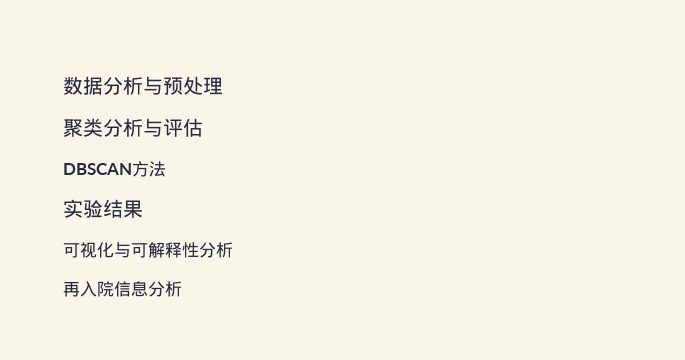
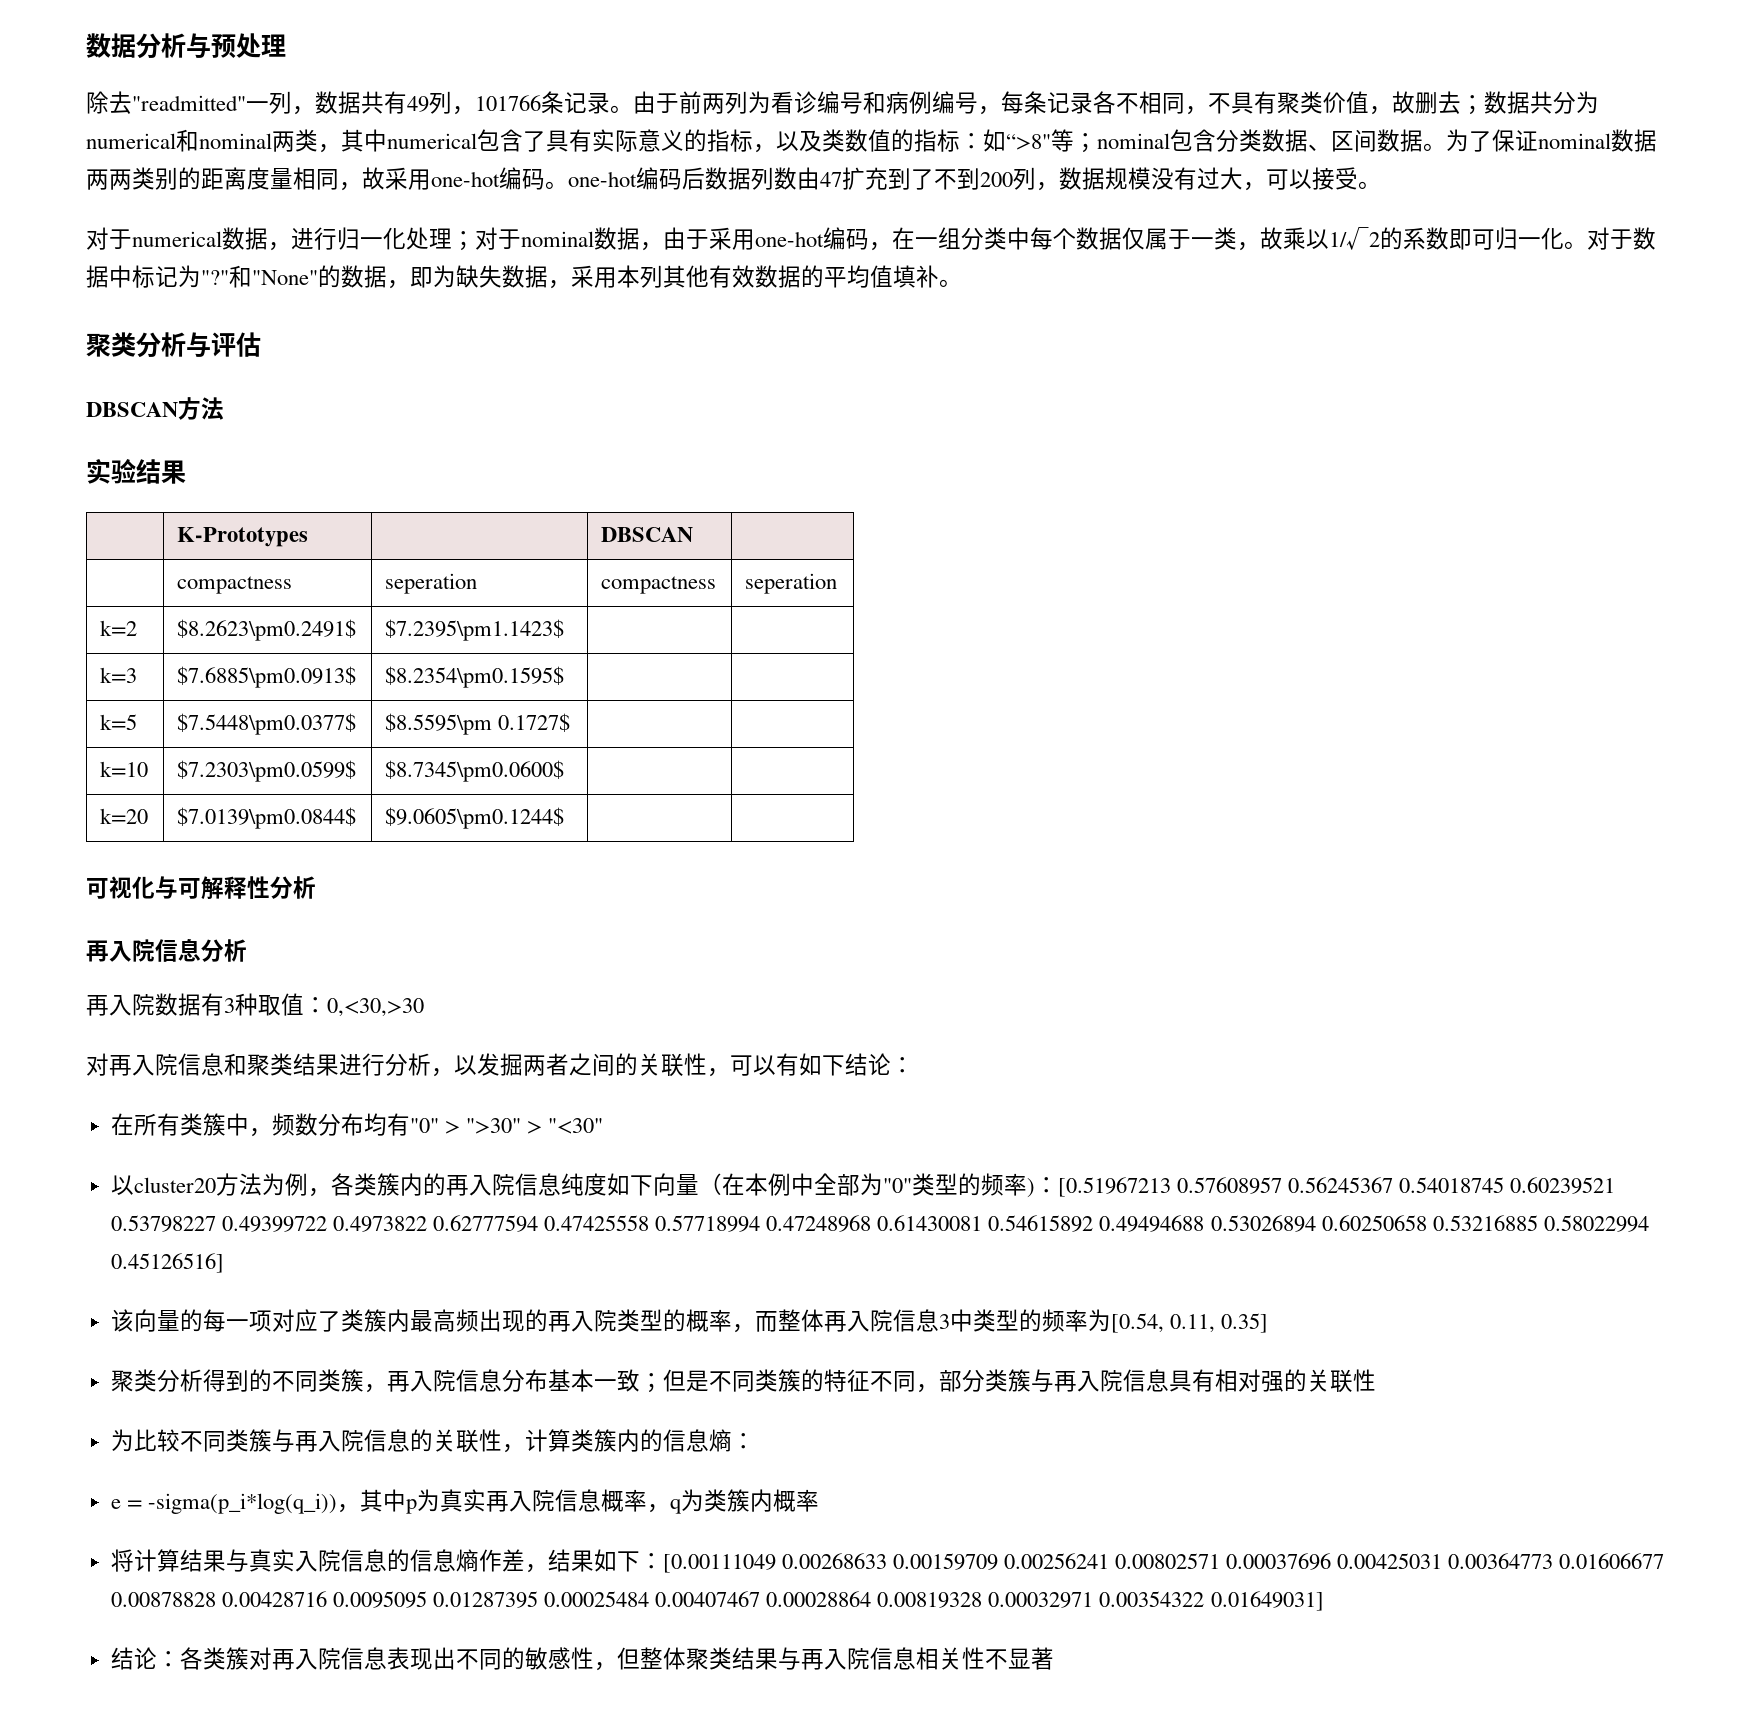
(223, 86) none -> [86,91,1599,115] [86,129,1657,153] [86,167,1381,191] [86,227,1656,251] [86,265,962,289] // 除去"readmitted"一列，数据共有49列，101766条记录。由于前两列为看诊编号和病例编号，每条记录各不相同，不具有聚类价值，故删去；数据共分为numerical和nominal两类，其中numerical包含了具有实际意义的指标，以及类数值的指标：如“>8"等；nominal包含分类数据、区间数据。为了保证nominal数据两两类别的距离度量相同，故采用one-hot编码。one-hot编码后数据列数由47扩充到了不到200列，数据规模没有过大，可以接受。 // 对于numerical数据，进行归一化处理；对于nominal数据，由于采用one-hot编码，在一组分类中每个数据仅属于一类，故乘以1/√2的系数即可归一化。对于数据中标记为"?"和"None"的数据，即为缺失数据，采用本列其他有效数据的平均值填补。
(143, 209) none -> [177,527,309,547] [601,527,694,542] [177,576,293,594] [385,573,478,594] [601,576,717,594] [745,573,838,594] [100,620,138,636] [177,619,357,641] [385,619,565,641] [100,667,138,683] [177,666,357,688] [385,666,565,688] [100,714,138,730] [177,713,357,735] [385,713,571,735] [100,761,149,777] [177,760,357,782] [385,760,565,782] [100,808,149,824] [177,807,357,829] [385,807,565,829] // | K-Prototypes | | DBSCAN | // | compactness | seperation | compactness | seperation // k=2 | $8.2623\pm0.2491$ | $7.2395\pm1.1423$ | | // k=3 | $7.6885\pm0.0913$ | $8.2354\pm0.1595$ | | // k=5 | $7.5448\pm0.0377$ | $8.5595\pm 0.1727$ | | // k=10 | $7.2303\pm0.0599$ | $8.7345\pm0.0600$ | | // k=20 | $7.0139\pm0.0844$ | $9.0605\pm0.1244$ | |
(182, 289) none -> [86,993,424,1017] [86,1053,914,1077] [110,1113,604,1137] [110,1173,1616,1198] [110,1215,1649,1232] [110,1253,224,1273] [110,1309,1268,1333] [110,1369,1376,1393] [110,1429,755,1453] [110,1489,819,1514] [110,1549,1665,1573] [110,1591,1324,1611] [110,1647,1054,1671] // 再入院数据有3种取值：0,<30,>30 // 对再入院信息和聚类结果进行分析，以发掘两者之间的关联性，可以有如下结论： // 在所有类簇中，频数分布均有"0" > ">30" > "<30" // 以cluster20方法为例，各类簇内的再入院信息纯度如下向量（在本例中全部为"0"类型的频率)：[0.51967213 0.57608957 0.56245367 0.54018745 0.60239521 0.53798227 0.49399722 0.4973822 0.62777594 0.47425558 0.57718994 0.47248968 0.61430081 0.54615892 0.49494688 0.53026894 0.60250658 0.53216885 0.58022994 0.45126516] // 该向量的每一项对应了类簇内最高频出现的再入院类型的概率，而整体再入院信息3中类型的频率为[0.54, 0.11, 0.35] // 聚类分析得到的不同类簇，再入院信息分布基本一致；但是不同类簇的特征不同，部分类簇与再入院信息具有相对强的关联性 // 为比较不同类簇与再入院信息的关联性，计算类簇内的信息熵： // e = -sigma(p_i*log(q_i))，其中p为真实再入院信息概率，q为类簇内概率 // 将计算结果与真实入院信息的信息熵作差，结果如下：[0.00111049 0.00268633 0.00159709 0.00256241 0.00802571 0.00037696 0.00425031 0.00364773 0.01606677 0.00878828 0.00428716 0.0095095 0.01287395 0.00025484 0.00407467 0.00028864 0.00819328 0.00032971 0.00354322 0.01649031] // 结论：各类簇对再入院信息表现出不同的敏感性，但整体聚类结果与再入院信息相关性不显著

